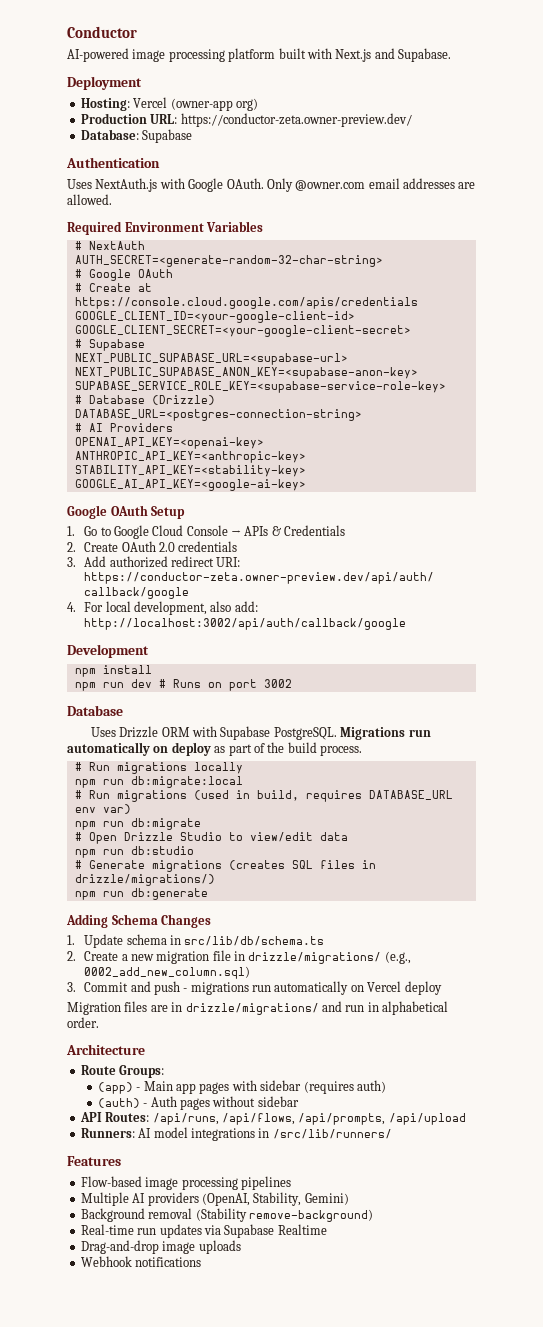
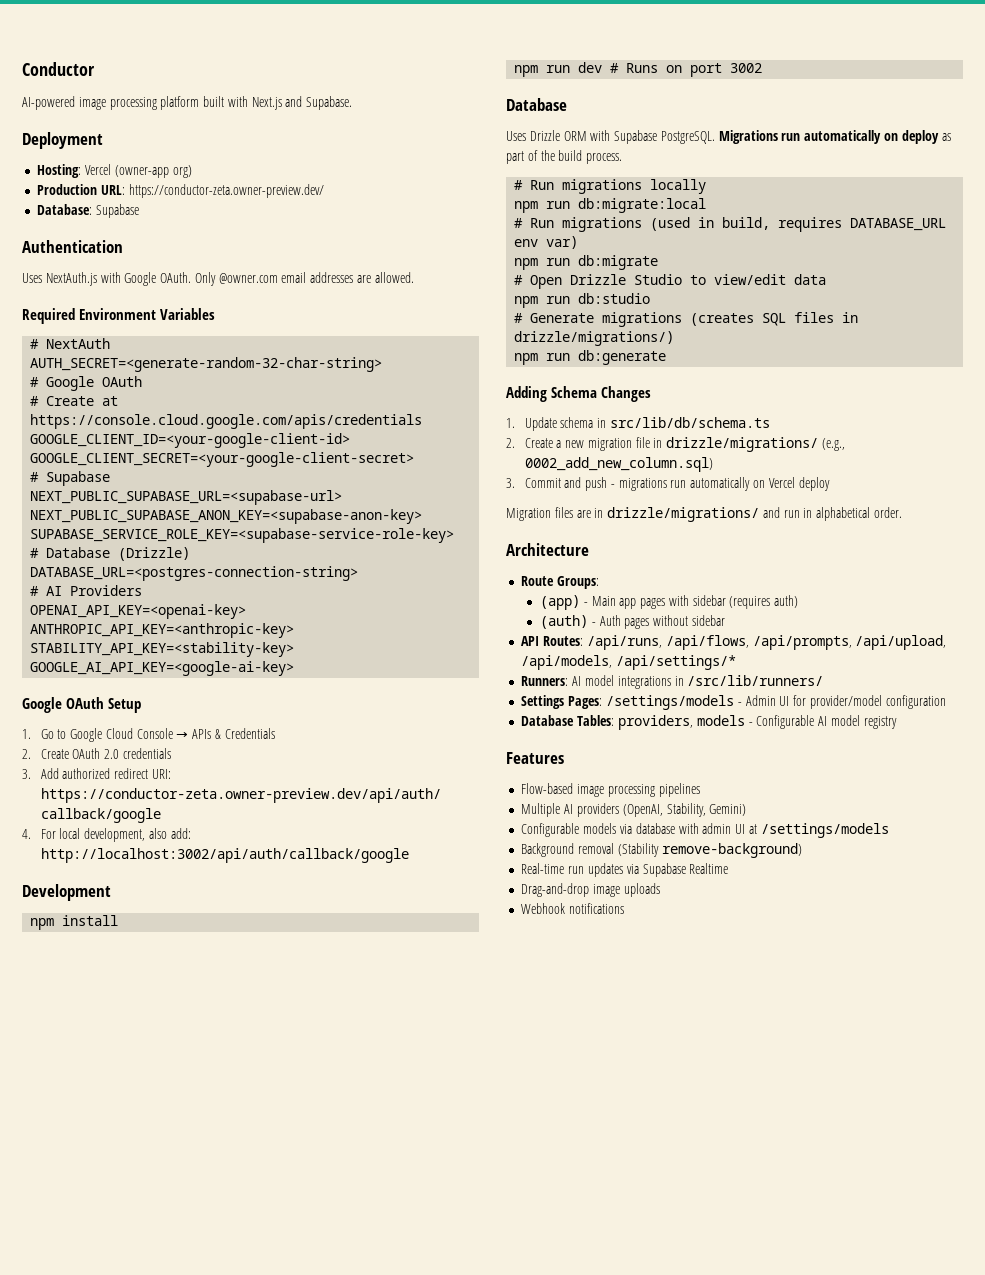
[388,1113,466,1125] /api/upload -> [855,635,947,650] [521,655,737,670] /api/upload, /api/models, /api/settings/*
(392, 1134) none -> [521,695,946,710] [521,715,897,730] // Settings Pages: /settings/models - Admin UI for provider/model configuration // Database Tables: providers, models - Configurable AI model registry
(349, 1199) none -> [521,823,889,838] // Configurable models via database with admin UI at /settings/models

